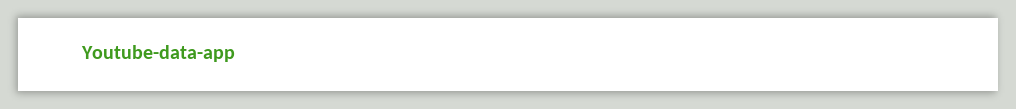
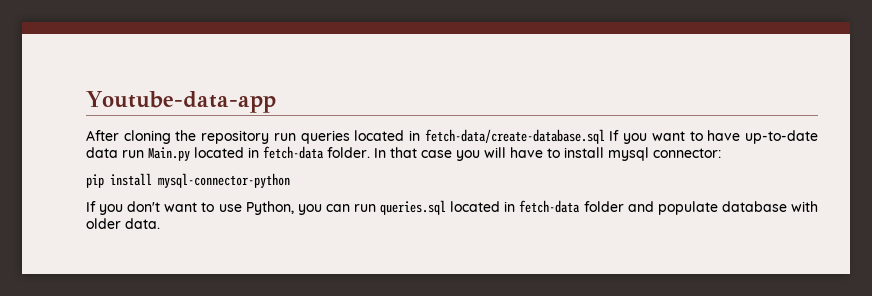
(235, 53) none -> [86,129,818,144] [86,146,721,161] [86,173,290,188] [86,200,818,215] [86,218,160,229] // After cloning the repository run queries located in fetch-data/create-database.sql If you want to have up-to-date data run Main.py located in fetch-data folder. In that case you will have to install mysql connector: // pip install mysql-connector-python // If you don't want to use Python, you can run queries.sql located in fetch-data folder and populate database with older data.

